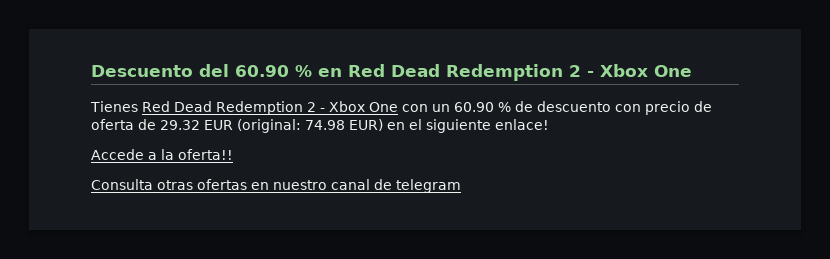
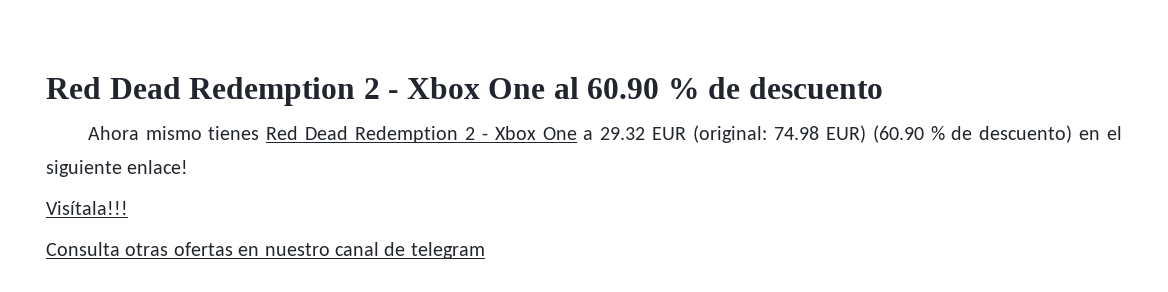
[91,64,692,81] [90,101,712,115] [91,119,156,130] Descuento del 60.90 % en Red Dead Redemption 2 - Xbox One // Tienes Red Dead Redemption 2 - Xbox One con un 60.90 % de descuento con precio de oferta de -> [46,77,883,106] [87,126,594,143] Red Dead Redemption 2 - Xbox One al 60.90 % de descuento // Ahora mismo tienes Red Dead Redemption 2 - Xbox One a
(383, 125) none -> [872,125,1073,143] (60.90 % de descuento)
[91,149,233,160] Accede a la oferta!! -> [46,201,128,215] Visítala!!!

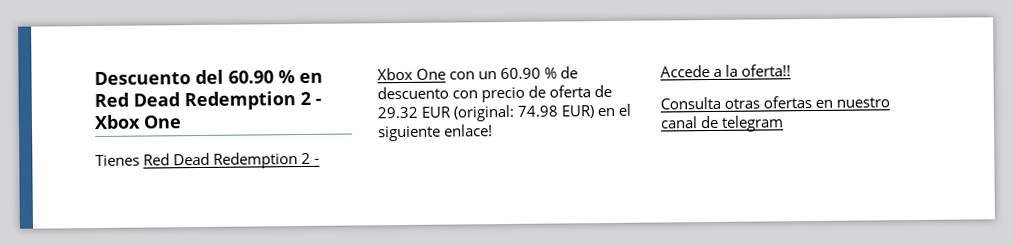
[46,77,883,106] [87,126,594,143] Red Dead Redemption 2 - Xbox One al 60.90 % de descuento // Ahora mismo tienes Red Dead Redemption 2 - Xbox One a -> [94,69,323,86] [94,91,322,111] [94,114,182,130] [95,152,321,169] [377,66,579,81] [377,84,613,103] Descuento del 60.90 % en Red Dead Redemption 2 - Xbox One // Tienes Red Dead Redemption 2 - Xbox One con un 60.90 % de descuento con precio de oferta de
[872,125,1073,143] (60.90 % de descuento) -> (595, 112) none
[46,201,128,215] Visítala!!! -> [660,64,792,78] Accede a la oferta!!

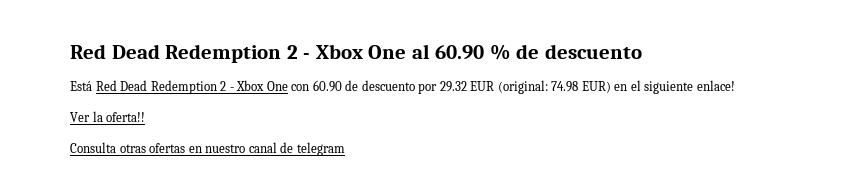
[94,69,323,86] [94,91,322,111] [94,114,182,130] [95,154,140,167] Descuento del 60.90 % en Red Dead Redemption 2 - Xbox One // Tienes -> [70,44,642,63] [70,81,92,91] Red Dead Redemption 2 - Xbox One al 60.90 % de descuento // Está
[478,66,579,80] [377,84,613,103] un 60.90 % de descuento con precio de oferta de -> [312,80,438,94] 60.90 de descuento por
[660,65,723,78] Accede a -> [70,112,90,122] Ver

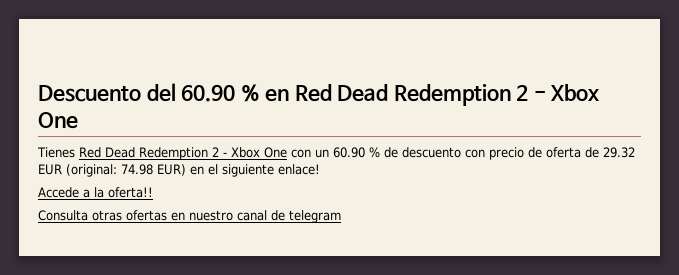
[70,44,642,63] [70,81,92,91] Red Dead Redemption 2 - Xbox One al 60.90 % de descuento // Está -> [38,83,601,106] [38,112,78,129] [37,147,75,158] Descuento del 60.90 % en Red Dead Redemption 2 - Xbox One // Tienes
[312,80,438,94] 60.90 de descuento por -> [315,147,599,160] un 60.90 % de descuento con precio de oferta de
[70,112,90,122] Ver -> [38,187,90,198] Accede a

